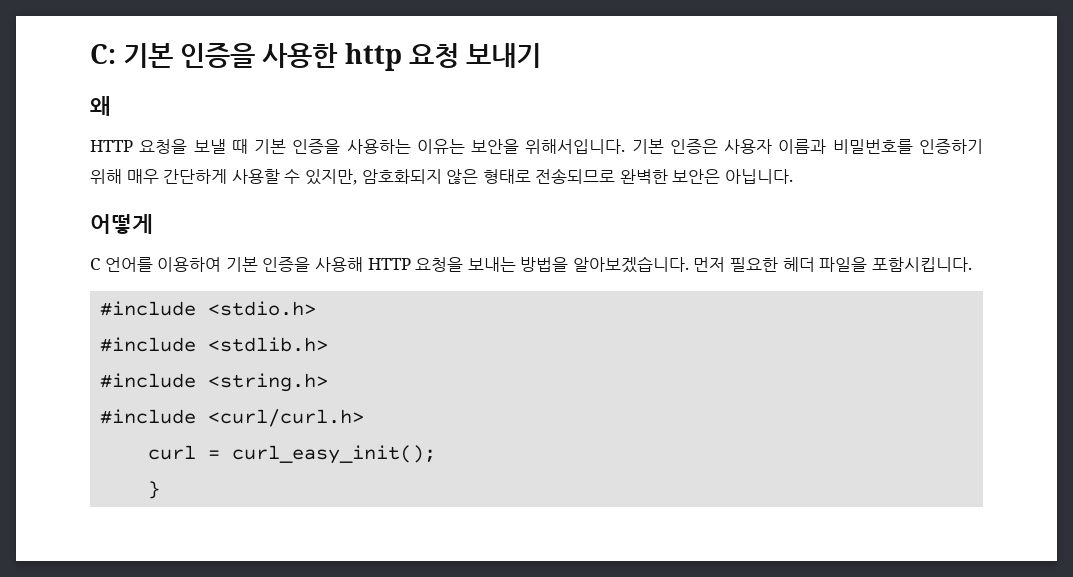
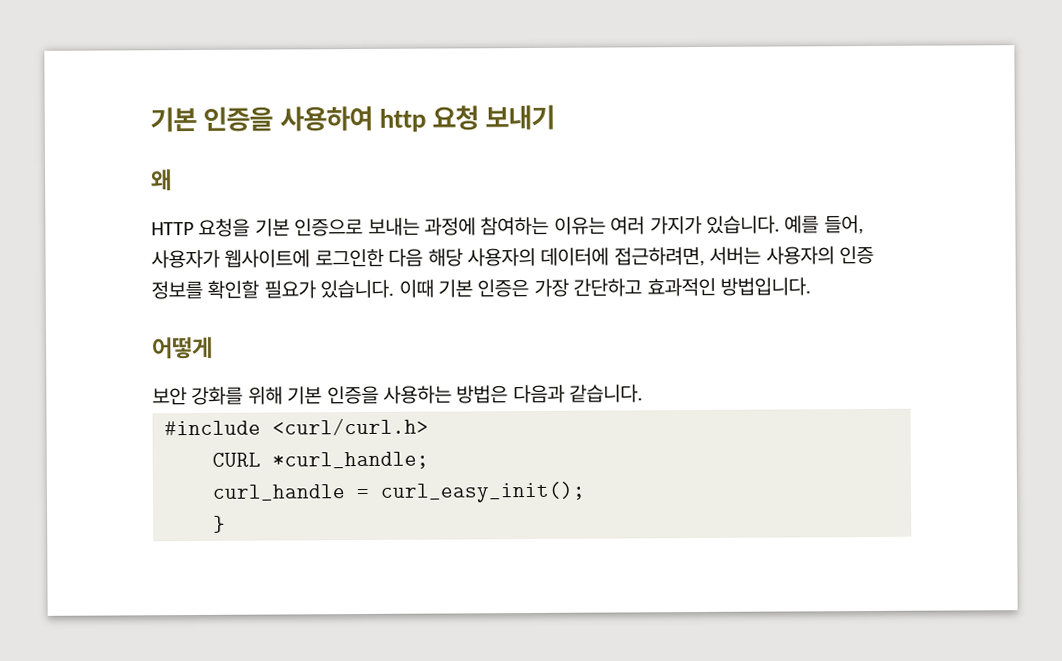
[90,43,339,68] C: 기본 인증을 사용한 -> [150,105,373,133] 기본 인증을 사용하여
[193,139,983,154] [90,168,794,185] [90,214,153,234] [90,256,972,273] [100,301,317,316] [100,337,329,352] [100,373,329,392] 보낼 때 기본 인증을 사용하는 이유는 보안을 위해서입니다. 기본 인증은 사용자 이름과 비밀번호를 인증하기 위해 매우 간단하게 사용할 수 있지만, 암호화되지 않은 형태로 전송되므로 완벽한 보안은 아닙니다. // 어떻게 // C 언어를 이용하여 기본 인증을 사용해 HTTP 요청을 보내는 방법을 알아보겠습니다. 먼저 필요한 헤더 파일을 포함시킵니다. // #include <stdio.h> // #include <stdlib.h> // #include <string.h> -> [254,215,864,237] [151,245,874,269] [151,277,811,300] [152,336,213,360] [152,384,644,406] 기본 인증으로 보내는 과정에 참여하는 이유는 여러 가지가 있습니다. 예를 들어, 사용자가 웹사이트에 로그인한 다음 해당 사용자의 데이터에 접근하려면, 서버는 사용자의 인증 정보를 확인할 필요가 있습니다. 이때 기본 인증은 가장 간단하고 효과적인 방법입니다. // 어떻게 // 보안 강화를 위해 기본 인증을 사용하는 방법은 다음과 같습니다.
[148,445,197,460] curl -> [212,451,429,470] [212,484,346,501] CURL *curl_handle; // curl_handle

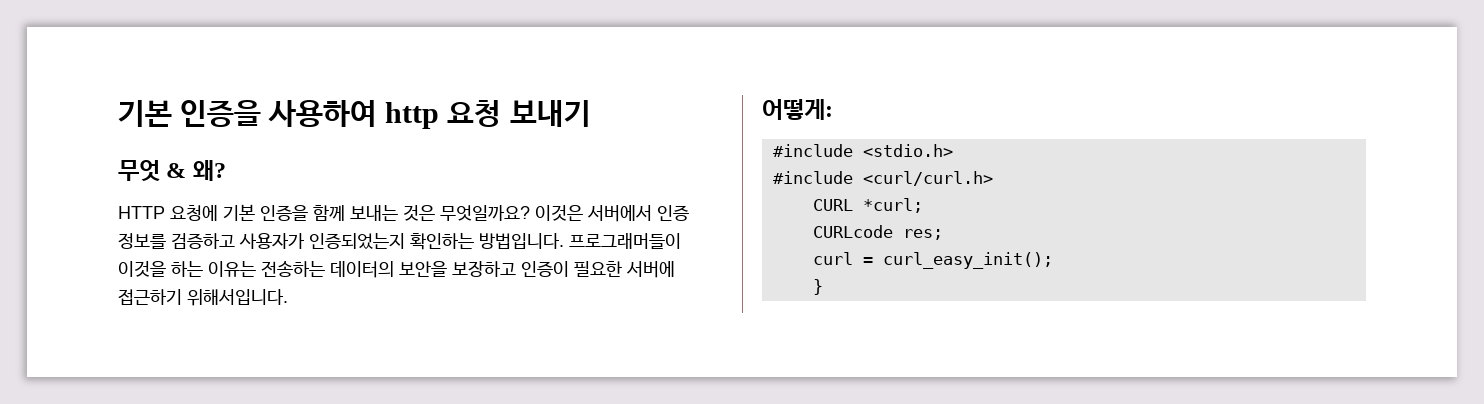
[151,169,172,192] [151,215,864,237] [151,245,874,269] [151,277,811,300] [152,336,213,360] [152,384,644,406] 왜 // HTTP 요청을 기본 인증으로 보내는 과정에 참여하는 이유는 여러 가지가 있습니다. 예를 들어, 사용자가 웹사이트에 로그인한 다음 해당 사용자의 데이터에 접근하려면, 서버는 사용자의 인증 정보를 확인할 필요가 있습니다. 이때 기본 인증은 가장 간단하고 효과적인 방법입니다. // 어떻게 // 보안 강화를 위해 기본 인증을 사용하는 방법은 다음과 같습니다. -> [118,160,226,181] [118,204,689,222] [118,233,681,250] [118,261,675,278] [118,289,288,306] [762,99,833,120] [772,144,953,157] 무엇 & 왜? // HTTP 요청에 기본 인증을 함께 보내는 것은 무엇일까요? 이것은 서버에서 인증 정보를 검증하고 사용자가 인증되었는지 확인하는 방법입니다. 프로그래머들이 이것을 하는 이유는 전송하는 데이터의 보안을 보장하고 인증이 필요한 서버에 접근하기 위해서입니다. // 어떻게: // #include <stdio.h>
[272,451,429,470] [212,484,346,501] *curl_handle; // curl_handle -> [862,198,923,213] [812,225,943,240] [812,252,853,265] *curl; // CURLcode res; // curl

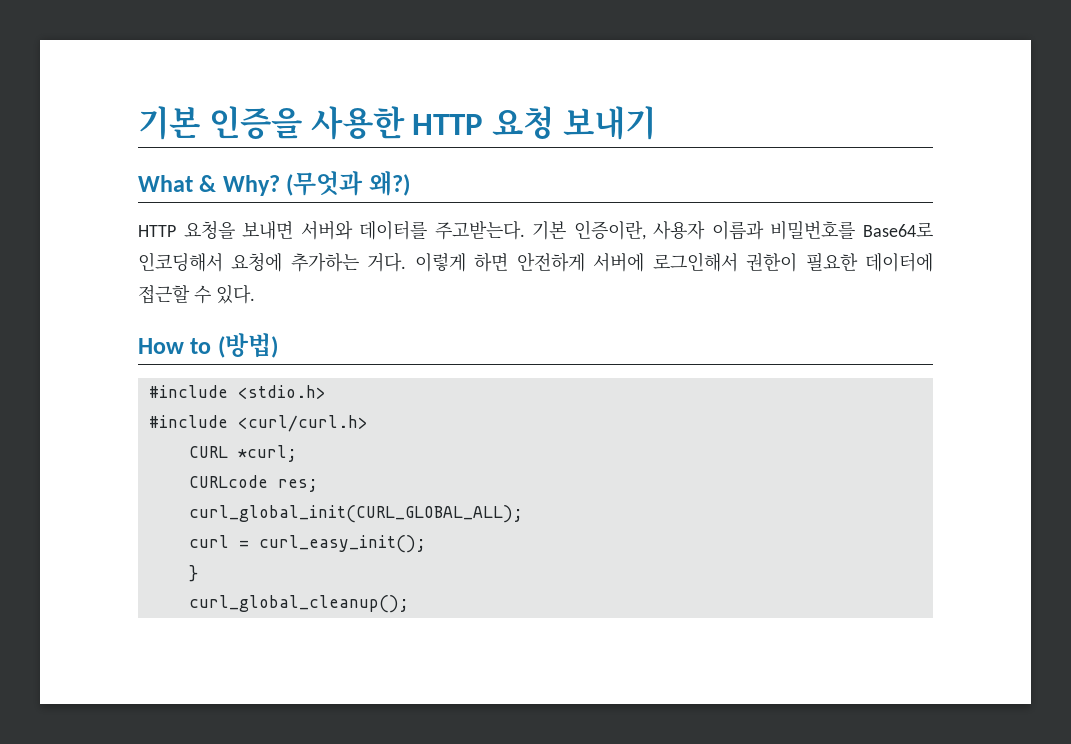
[118,100,440,129] 기본 인증을 사용하여 http -> [138,106,484,140] 기본 인증을 사용한 HTTP
[118,160,226,181] [118,204,689,222] [118,233,681,250] [118,261,675,278] [118,289,288,306] [762,99,833,120] 무엇 & 왜? // HTTP 요청에 기본 인증을 함께 보내는 것은 무엇일까요? 이것은 서버에서 인증 정보를 검증하고 사용자가 인증되었는지 확인하는 방법입니다. 프로그래머들이 이것을 하는 이유는 전송하는 데이터의 보안을 보장하고 인증이 필요한 서버에 접근하기 위해서입니다. // 어떻게: -> [138,171,410,196] [138,220,933,240] [138,252,933,272] [138,284,255,304] [138,333,278,358] What & Why? (무엇과 왜?) // HTTP 요청을 보내면 서버와 데이터를 주고받는다. 기본 인증이란, 사용자 이름과 비밀번호를 Base64로 인코딩해서 요청에 추가하는 거다. 이렇게 하면 안전하게 서버에 로그인해서 권한이 필요한 데이터에 접근할 수 있다. // How to (방법)
(943, 234) none -> [188,505,523,523] // curl_global_init(CURL_GLOBAL_ALL);
(823, 287) none -> [188,595,409,613] // curl_global_cleanup();

